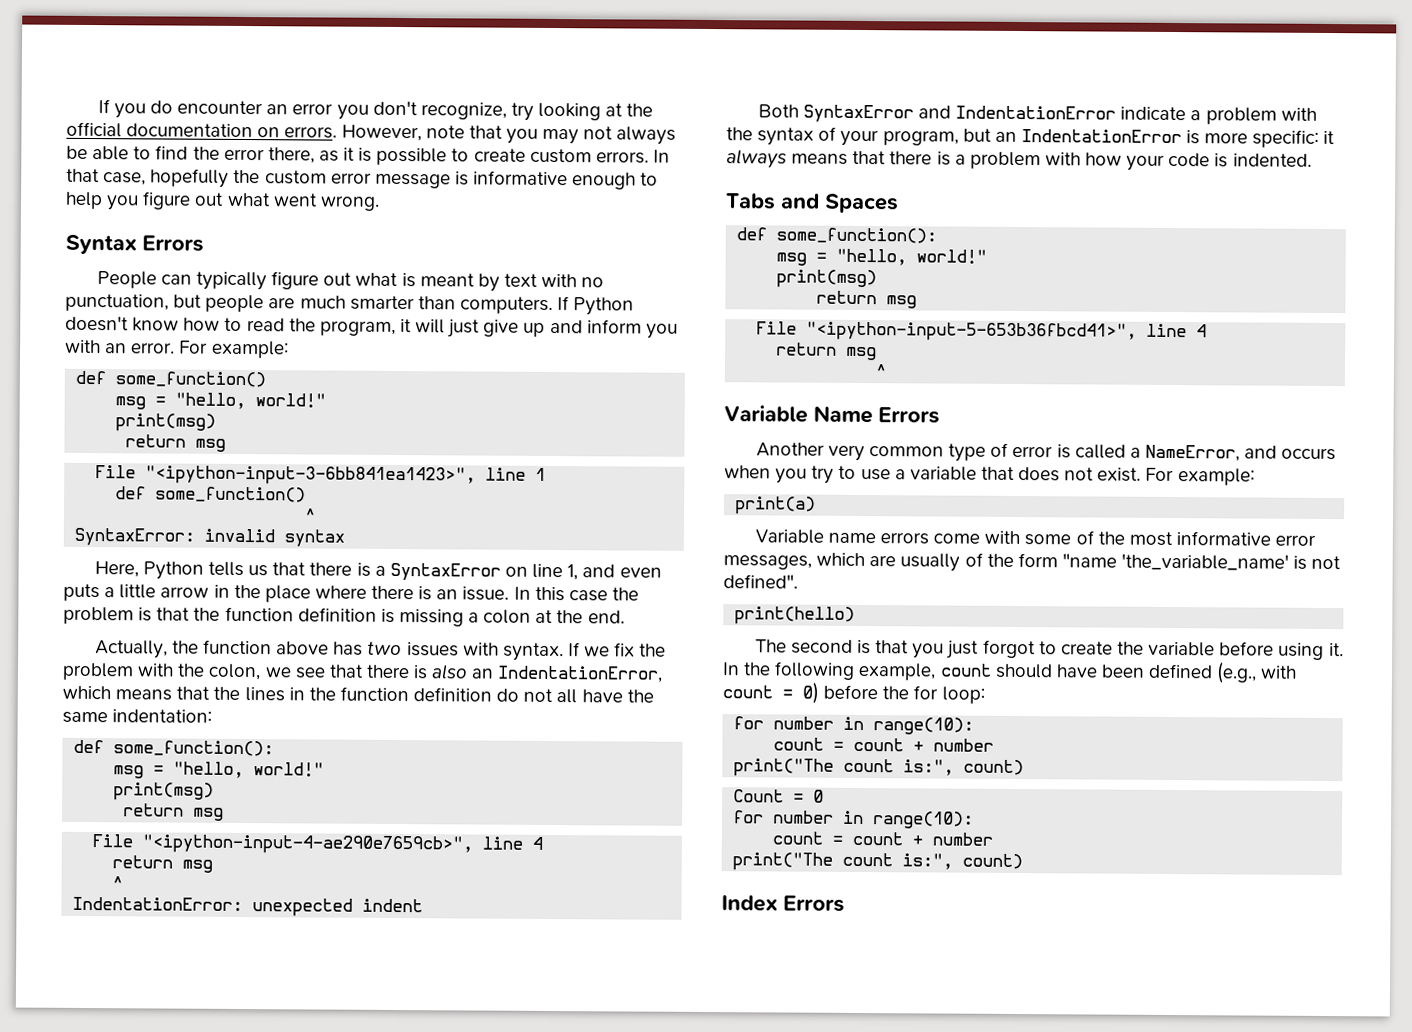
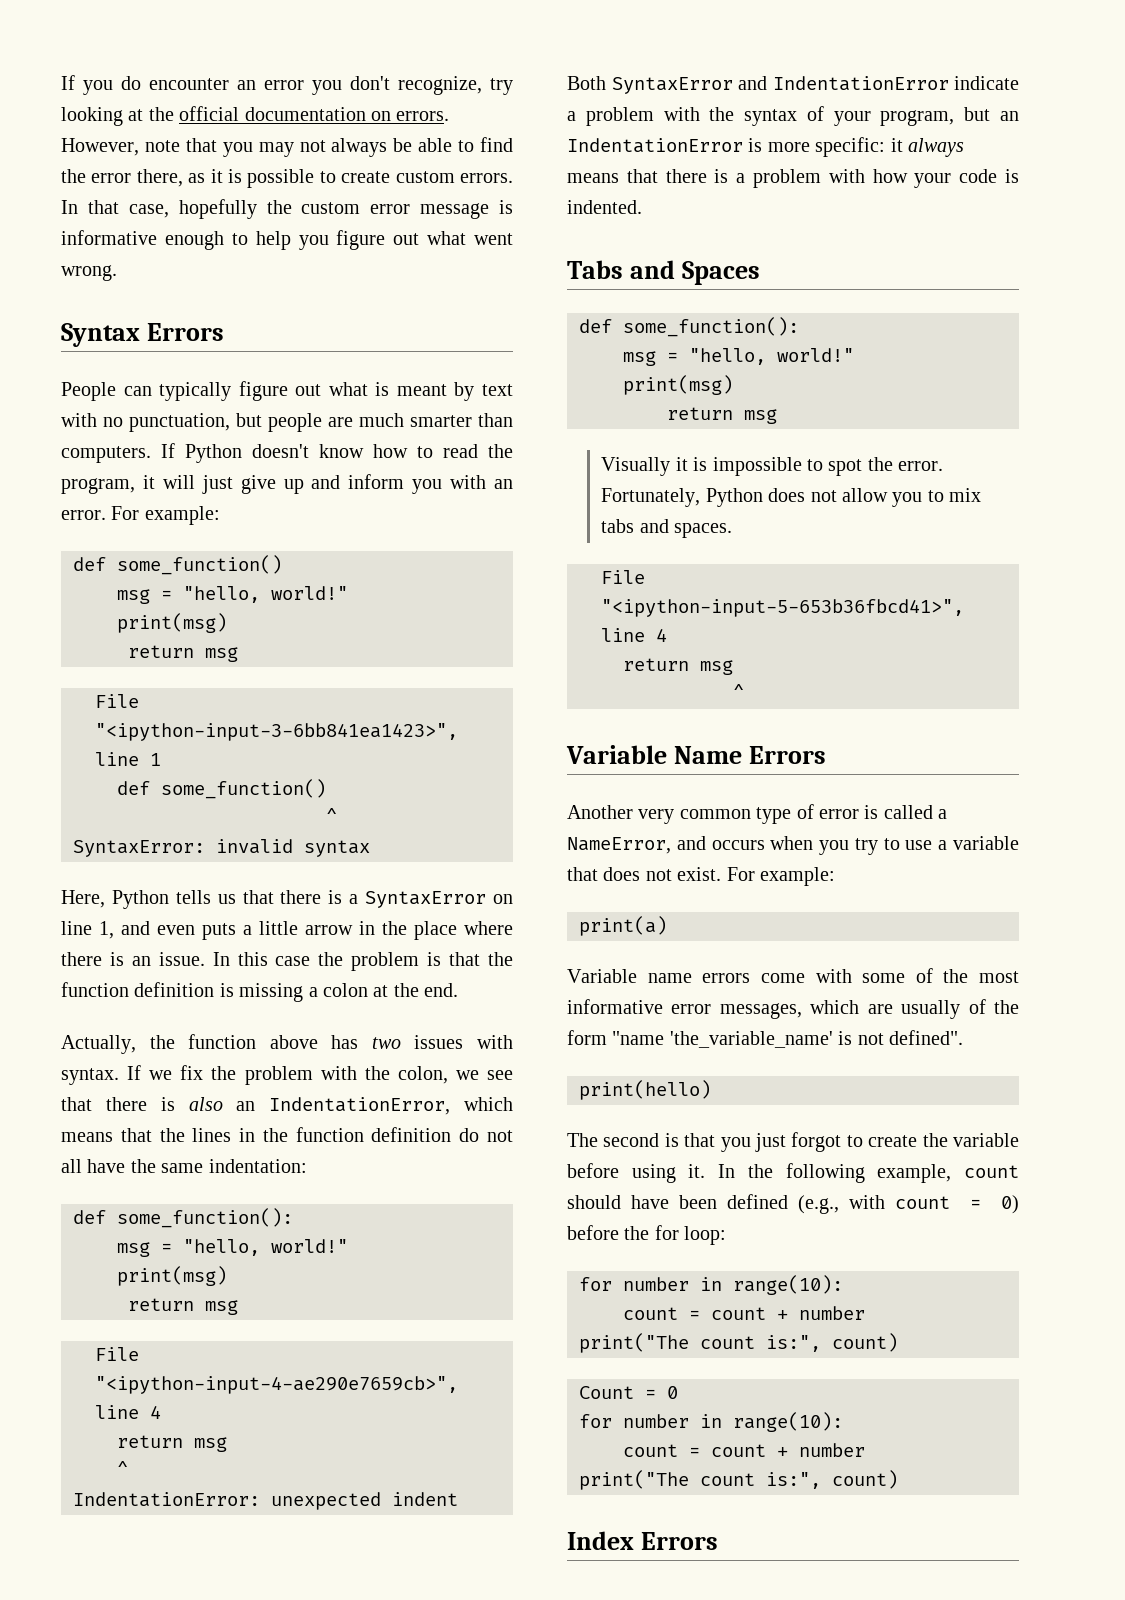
(918, 302) none -> [601,457,944,476] [601,488,982,507] [601,519,733,538] // Visually it is impossible to spot the error. Fortunately, Python does not allow you to mix tabs and spaces.

